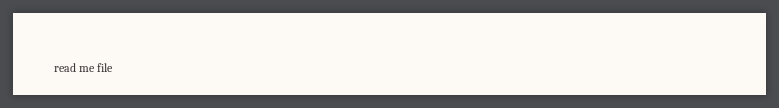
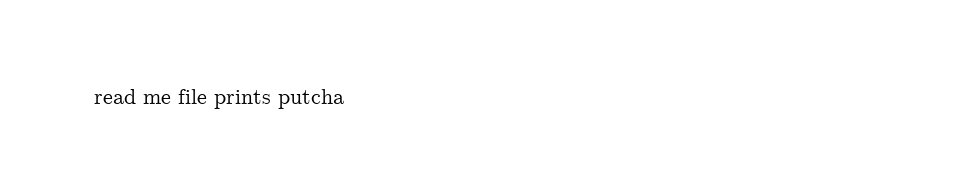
(114, 67) none -> [214,89,344,109] prints putcha

